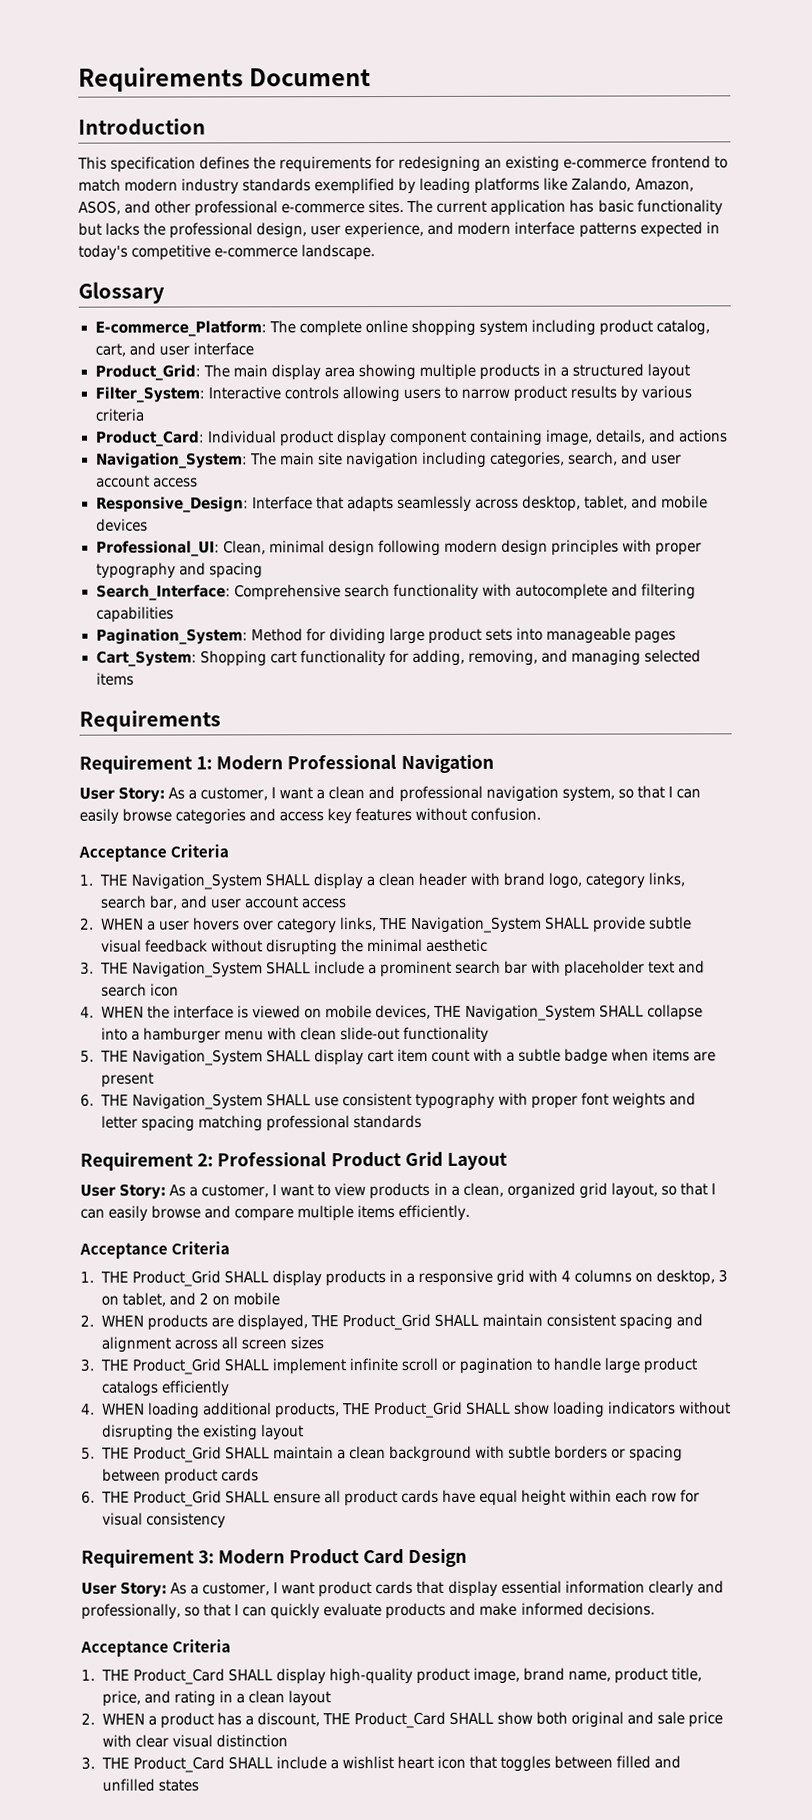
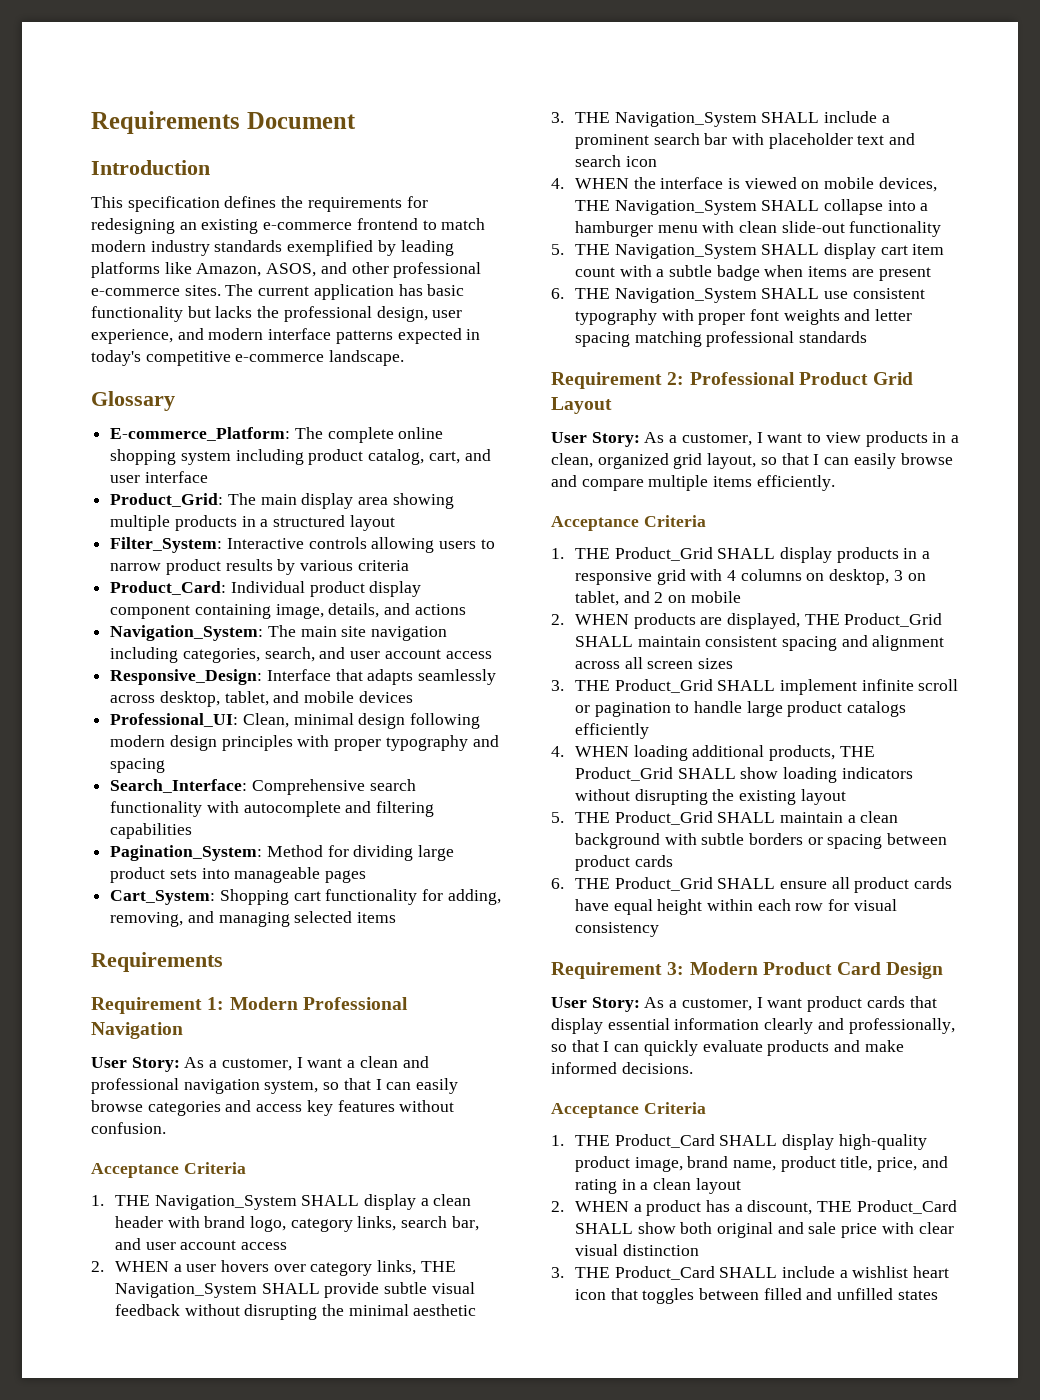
[571,177,632,192] Zalando, -> (192, 268) none

